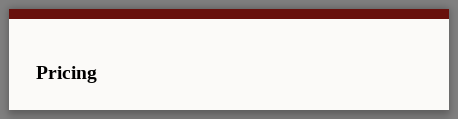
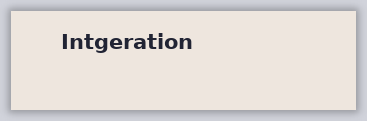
[36,66,97,83] Pricing -> [61,33,193,53] Intgeration

